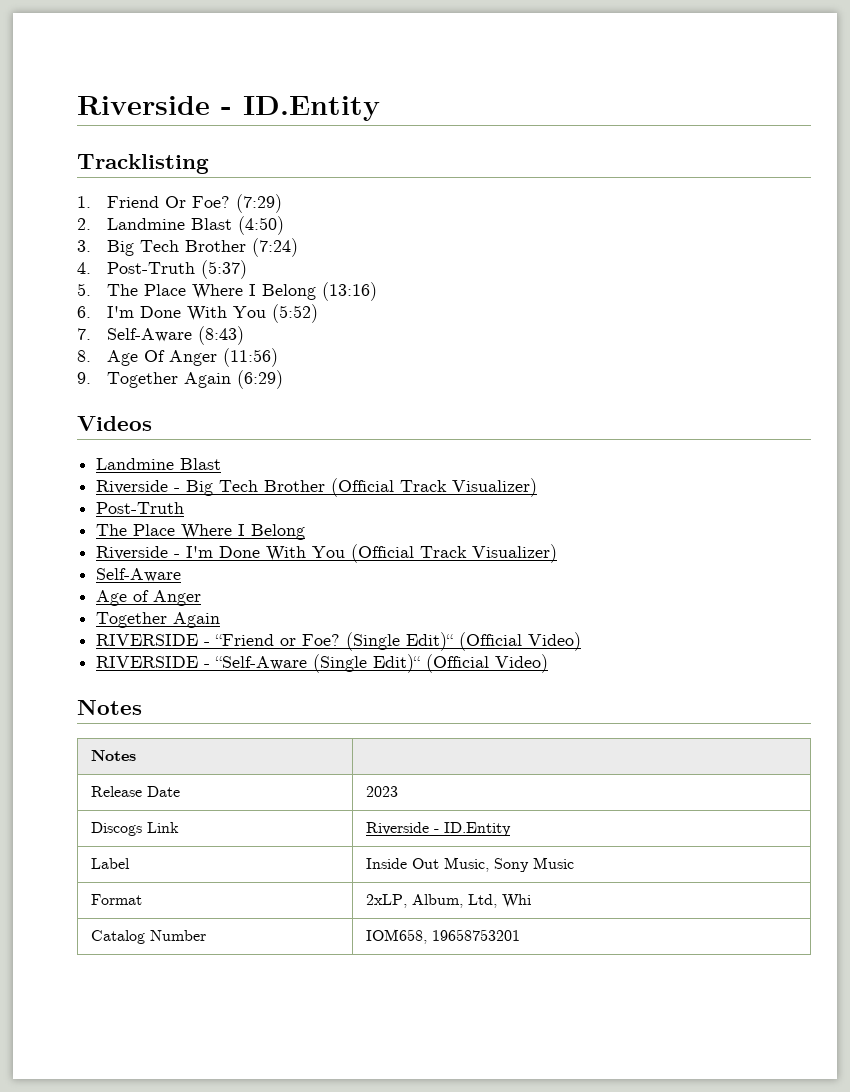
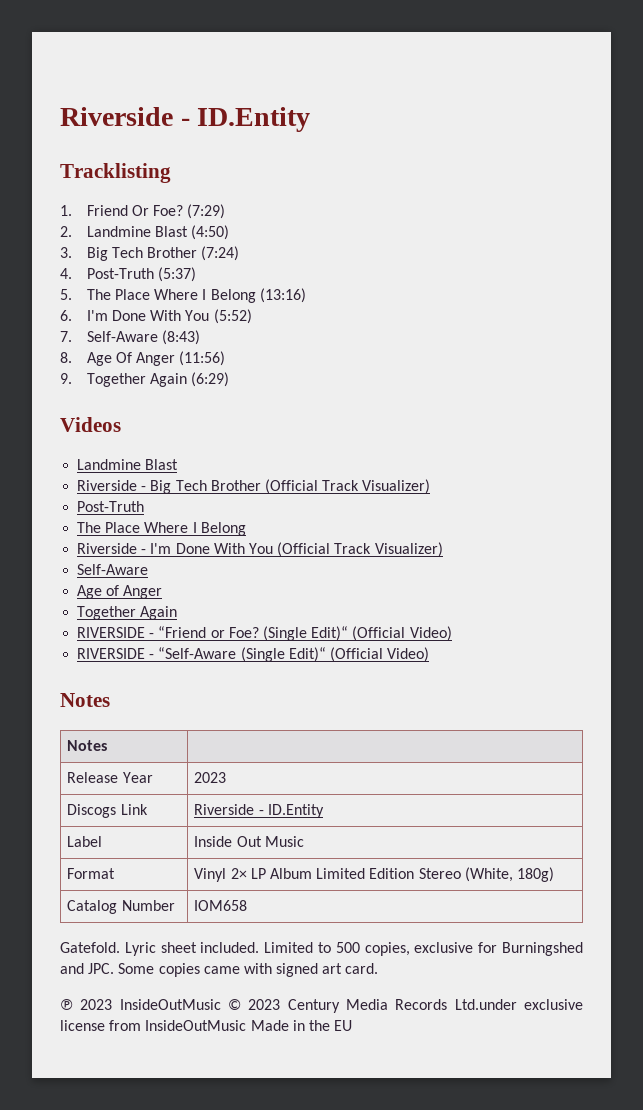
[146,786,180,797] Date -> [122,772,153,783] Year
[443,857,529,872] Music, Sony -> (262, 841) none
[365,894,531,908] [90,930,206,944] [365,929,520,944] 2xLP, Album, Ltd, Whi // Catalog Number | IOM658, 19658753201 -> [194,867,554,882] [67,900,175,914] [194,900,248,911] [60,942,583,956] [60,963,379,977] [60,999,583,1013] [60,1020,353,1031] Vinyl 2× LP Album Limited Edition Stereo (White, 180g) // Catalog Number | IOM658 // Gatefold. Lyric sheet included. Limited to 500 copies, exclusive for Burningshed and JPC. Some copies came with signed art card. // ℗ 2023 InsideOutMusic © 2023 Century Media Records Ltd.under exclusive license from InsideOutMusic Made in the EU

